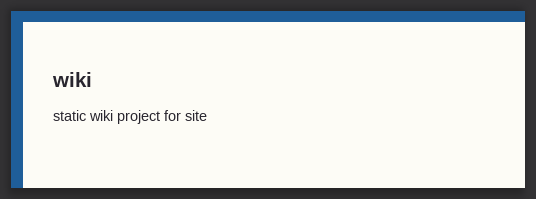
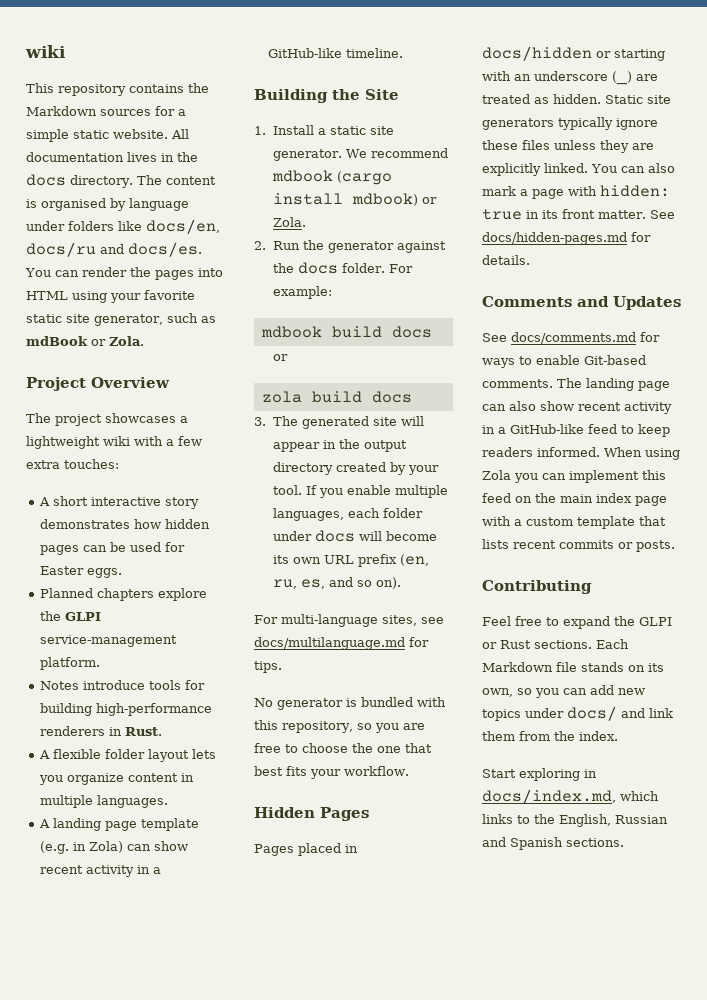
[53,110,207,124] static wiki project for site -> [26,83,209,96] [26,106,186,116] [26,129,189,142] [26,152,198,162] [26,174,216,188] [26,198,189,211] [26,219,220,234] [26,242,202,257] [25,267,223,280] [26,290,195,303] [26,313,216,326] [26,336,144,346] [26,377,170,391] [26,413,188,426] [26,436,202,449] [26,459,119,469] [39,496,200,509] [40,519,211,529] [40,542,186,555] [40,566,123,578] [40,588,208,601] [40,611,102,621] [40,635,178,647] [40,657,101,670] [40,680,206,690] [40,703,213,716] [40,726,163,736] [39,749,217,762] [39,773,195,785] [40,795,169,808] [39,818,200,831] [40,841,189,854] [40,865,162,877] [268,48,404,58] [254,89,399,103] [254,125,395,135] [273,148,449,161] [272,170,393,185] [273,193,438,206] [273,217,307,227] [254,240,447,253] [273,262,414,274] [273,286,333,299] [260,326,432,338] [273,354,289,361] [261,391,412,403] [254,416,425,429] [273,439,408,452] [273,462,440,475] [273,485,449,498] [273,508,424,521] [273,530,438,542] [273,554,430,567] [273,577,402,589] [254,614,444,627] [254,637,429,650] [254,661,282,673] [254,697,446,710] [254,720,425,733] [254,743,432,753] [254,766,409,779] [254,807,369,821] [254,843,358,856] [482,46,665,61] [482,71,658,85] [482,94,671,104] [482,117,658,130] [482,140,654,153] [482,163,675,176] [482,185,670,199] [482,209,675,220] [482,232,651,245] [482,255,530,265] [482,296,681,310] [482,332,660,344] [482,355,646,368] [482,378,670,391] [482,401,672,414] [482,424,670,437] [482,447,680,460] [482,470,666,483] [482,493,667,506] [482,516,666,529] [482,539,675,552] [482,580,592,594] [482,616,672,629] [482,639,629,649] [482,662,664,672] [482,685,645,698] [482,706,673,721] [482,731,618,741] [482,768,597,781] [482,789,659,804] [482,814,668,827] [482,837,624,850] This repository contains the Markdown sources for a simple static website. All documentation lives in the docs directory. The content is organised by language under folders like docs/en, docs/ru and docs/es. You can render the pages into HTML using your favorite static site generator, such as mdBook or Zola. // Project Overview // The project showcases a lightweight wiki with a few extra touches: // A short interactive story demonstrates how hidden pages can be used for Easter eggs. // Planned chapters explore the GLPI service-management platform. // Notes introduce tools for building high-performance renderers in Rust. // A flexible folder layout lets you organize content in multiple languages. // A landing page template (e.g. in Zola) can show recent activity in a GitHub-like timeline. // Building the Site // 1. Install a static site generator. We recommend mdbook (cargo install mdbook) or Zola. // 2. Run the generator against the docs folder. For example: // mdbook build docs // or // zola build docs // 3. The generated site will appear in the output directory created by your tool. If you enable multiple languages, each folder under docs will become its own URL prefix (en, ru, es, and so on). // For multi-language sites, see docs/multilanguage.md for tips. // No generator is bundled with this repository, so you are free to choose the one that best fits your workflow. // Hidden Pages // Pages placed in docs/hidden or starting with an underscore (_) are treated as hidden. Static site generators typically ignore these files unless they are explicitly linked. You can also mark a page with hidden: true in its front matter. See docs/hidden-pages.md for details. // Comments and Updates // See docs/comments.md for ways to enable Git-based comments. The landing page can also show recent activity in a GitHub-like feed to keep readers informed. When using Zola you can implement this feed on the main index page with a custom template that lists recent commits or posts. // Contributing // Feel free to expand the GLPI or Rust sections. Each Markdown file stands on its own, so you can add new topics under docs/ and link them from the index. // Start exploring in docs/index.md, which links to the English, Russian and Spanish sections.

